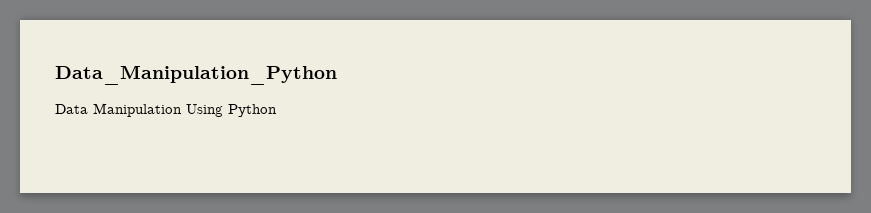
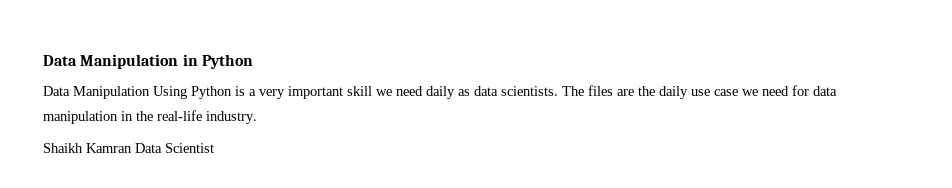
[55,65,337,85] Data_Manipulation_Python -> [43,54,253,69] Data Manipulation in Python
(277, 110) none -> [235,85,837,99] [43,110,257,124] [43,143,214,153] is a very important skill we need daily as data scientists. The files are the daily use case we need for data manipulation in the real-life industry. // Shaikh Kamran Data Scientist

